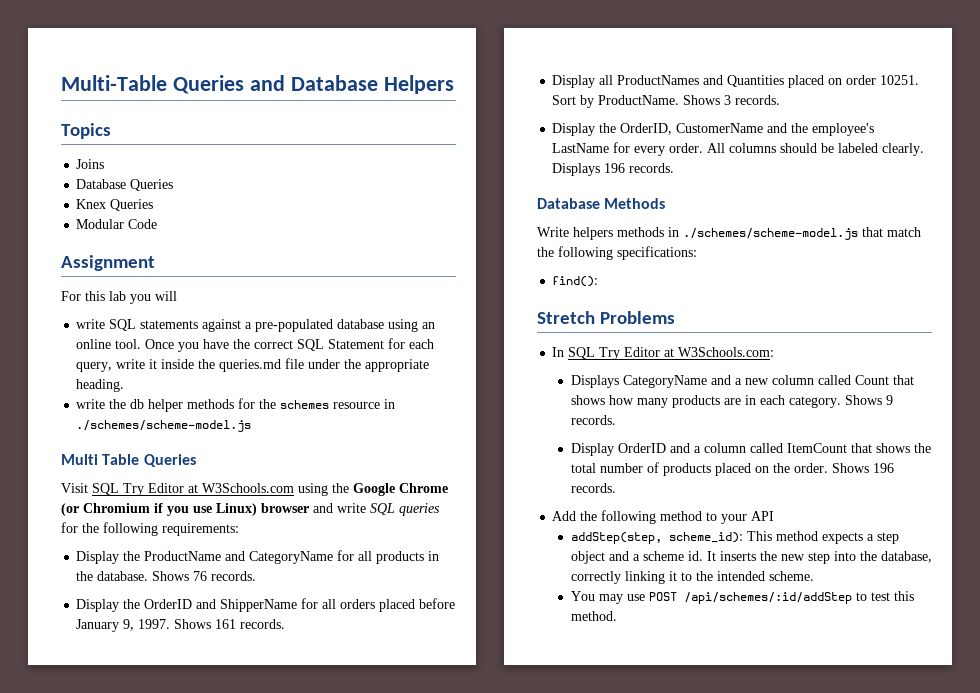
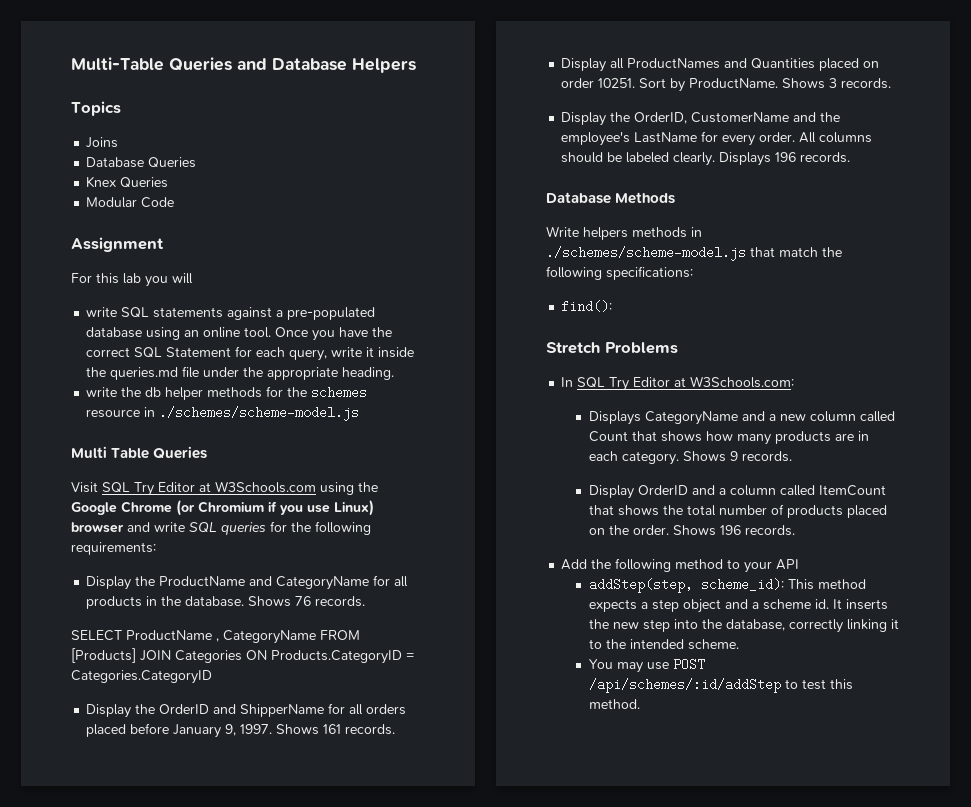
(257, 576) none -> [71,630,360,644] [71,648,414,664] [71,670,212,684] // SELECT ProductName , CategoryName FROM [Products] JOIN Categories ON Products.CategoryID = Categories.CategoryID

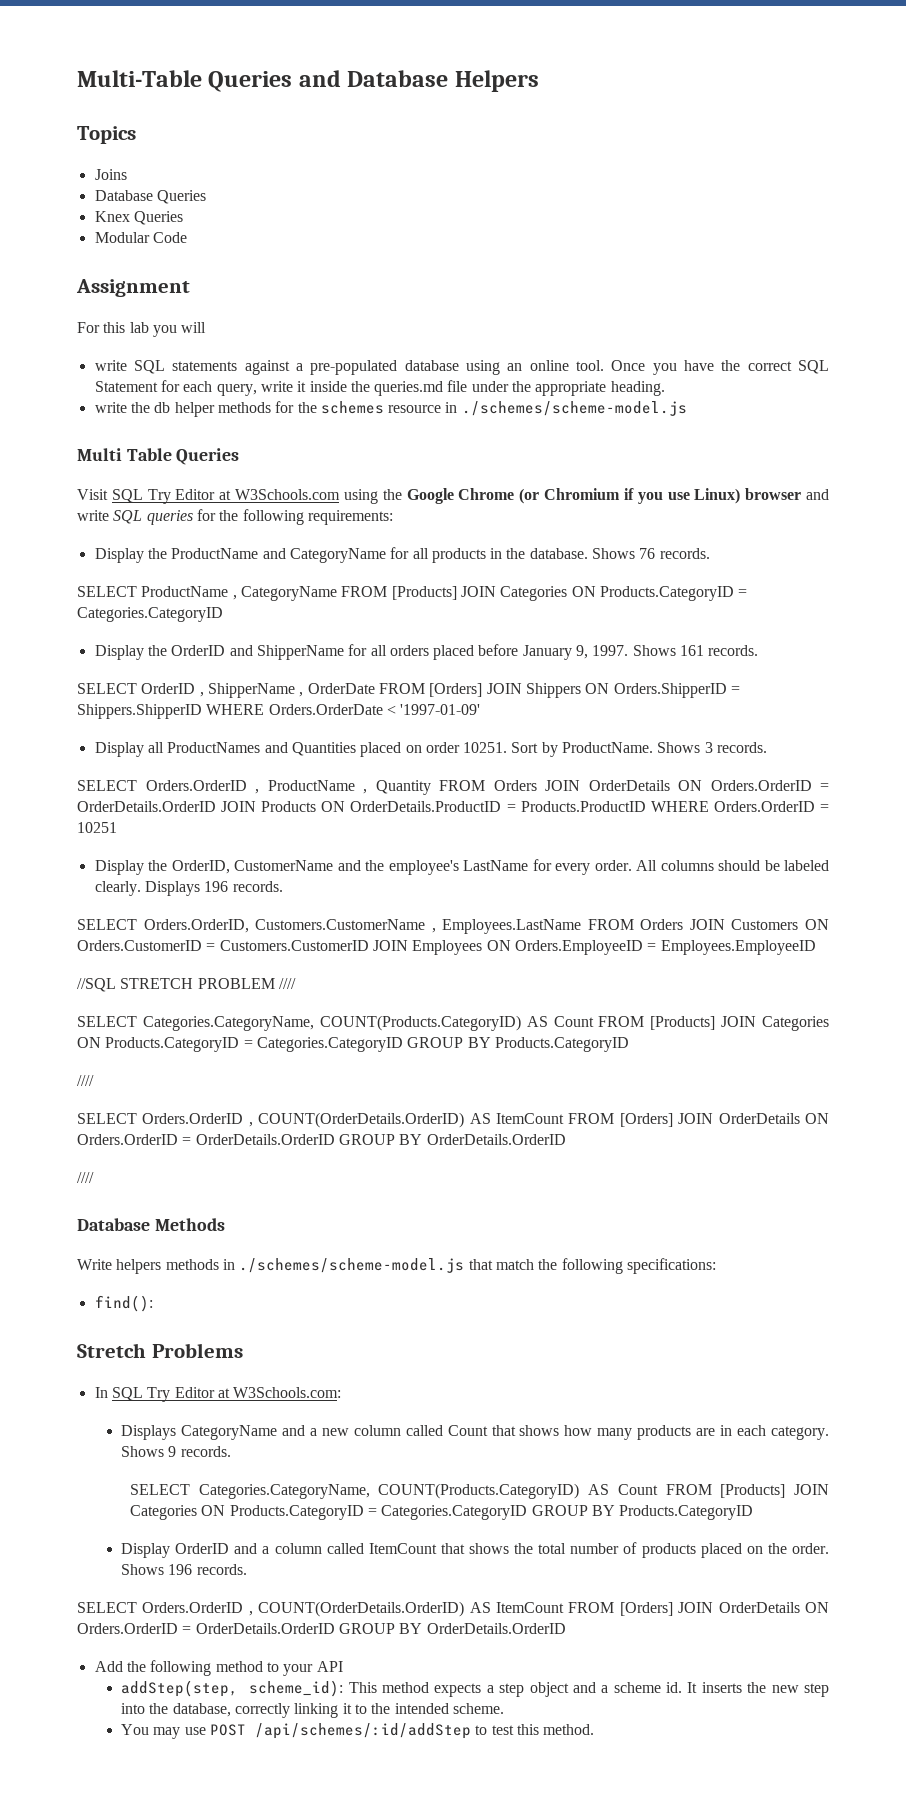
(396, 729) none -> [77,683,740,698] [77,704,481,719] // SELECT OrderID , ShipperName , OrderDate FROM [Orders] JOIN Shippers ON Orders.ShipperID = Shippers.ShipperID WHERE Orders.OrderDate < '1997-01-09'
(892, 83) none -> [77,780,829,795] [77,801,829,812] [77,822,117,833] // SELECT Orders.OrderID , ProductName , Quantity FROM Orders JOIN OrderDetails ON Orders.OrderID = OrderDetails.OrderID JOIN Products ON OrderDetails.ProductID = Products.ProductID WHERE Orders.OrderID = 10251
(851, 157) none -> [77,919,829,934] [77,940,816,955] [77,978,296,992] [77,1015,829,1031] [77,1037,629,1052] [77,1075,94,1086] [77,1112,829,1128] [77,1134,566,1145] [77,1172,94,1183] // SELECT Orders.OrderID, Customers.CustomerName , Employees.LastName FROM Orders JOIN Customers ON Orders.CustomerID = Customers.CustomerID JOIN Employees ON Orders.EmployeeID = Employees.EmployeeID // //SQL STRETCH PROBLEM //// // SELECT Categories.CategoryName, COUNT(Products.CategoryID) AS Count FROM [Products] JOIN Categories ON Products.CategoryID = Categories.CategoryID GROUP BY Products.CategoryID // //// // SELECT Orders.OrderID , COUNT(OrderDetails.OrderID) AS ItemCount FROM [Orders] JOIN OrderDetails ON Orders.OrderID = OrderDetails.OrderID GROUP BY OrderDetails.OrderID // ////
(793, 456) none -> [129,1483,829,1499] [129,1505,754,1520] // SELECT Categories.CategoryName, COUNT(Products.CategoryID) AS Count FROM [Products] JOIN Categories ON Products.CategoryID = Categories.CategoryID GROUP BY Products.CategoryID
(796, 530) none -> [77,1601,829,1617] [77,1623,566,1634] // SELECT Orders.OrderID , COUNT(OrderDetails.OrderID) AS ItemCount FROM [Orders] JOIN OrderDetails ON Orders.OrderID = OrderDetails.OrderID GROUP BY OrderDetails.OrderID

